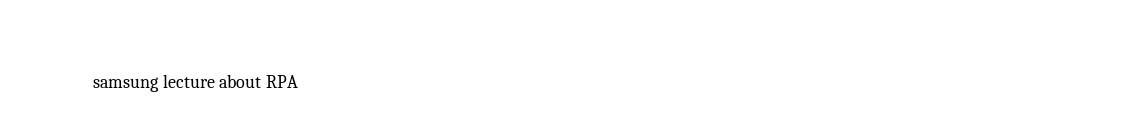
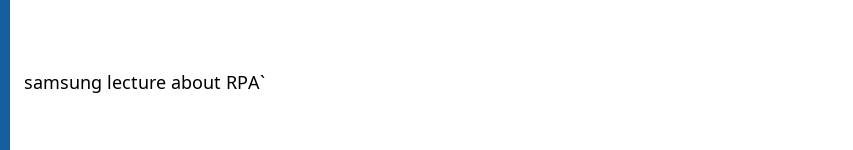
[266,75,299,88] RPA -> [226,75,265,89] RPA`

